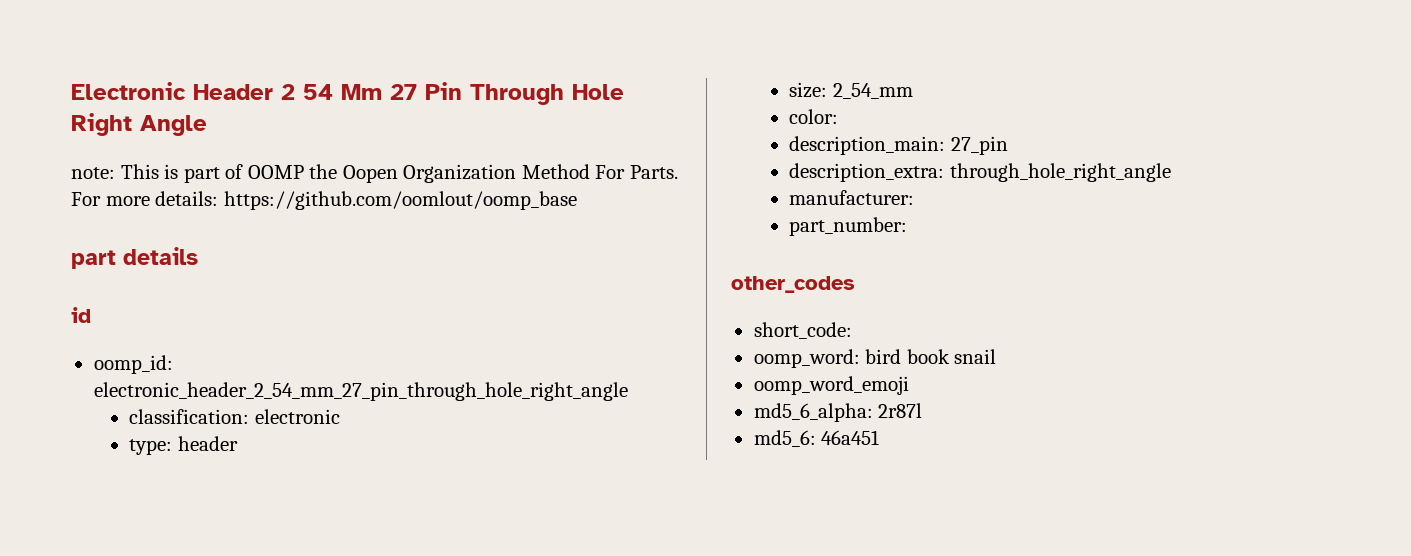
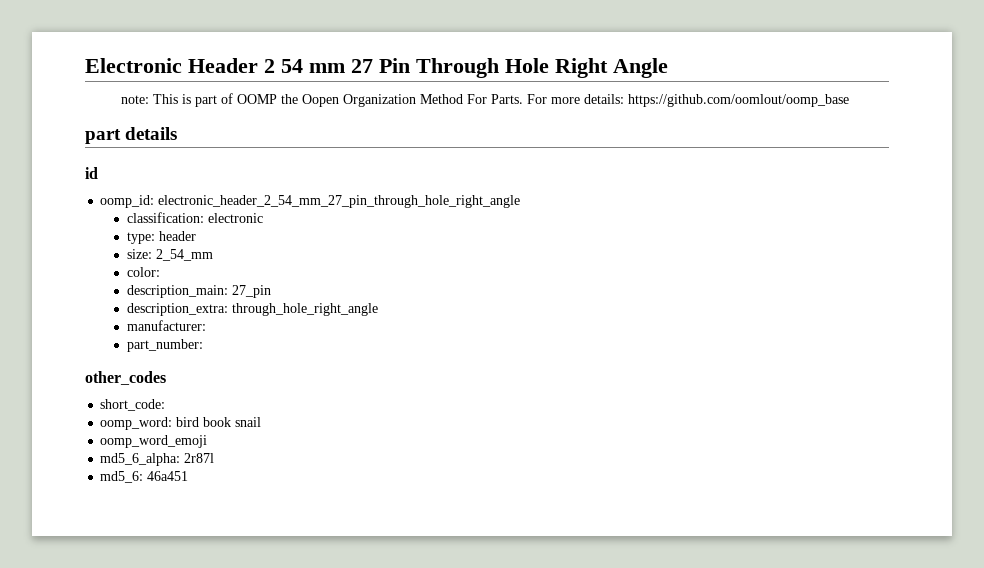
[341,84,382,100] Mm -> [309,63,345,73] mm

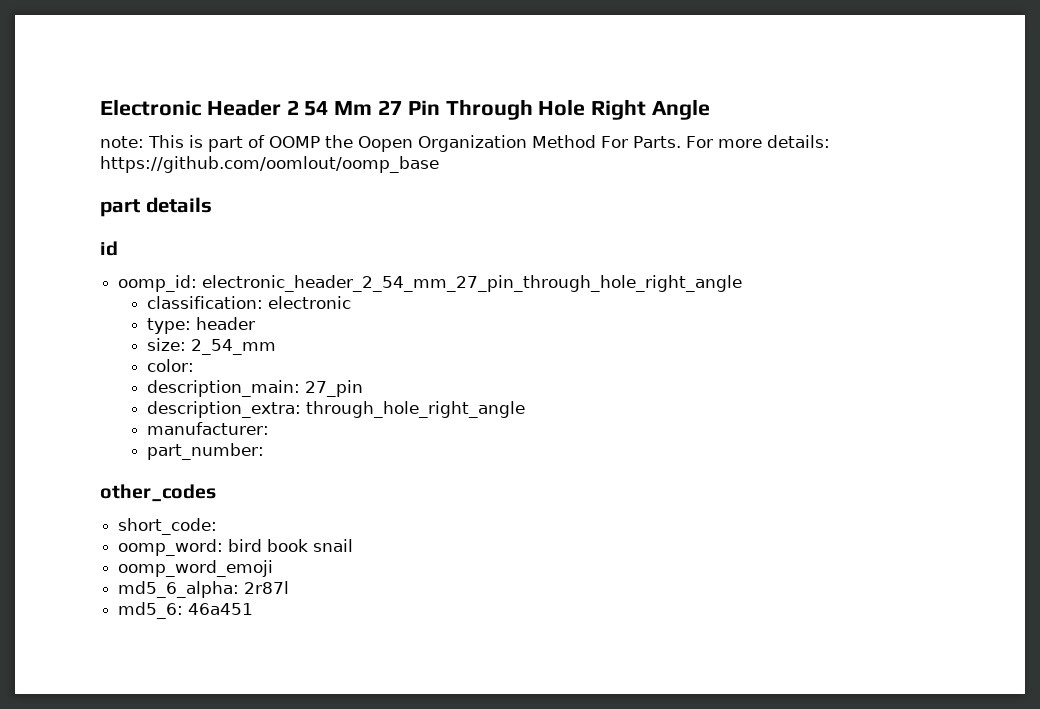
[309,63,345,73] mm -> [334,101,373,115] Mm

